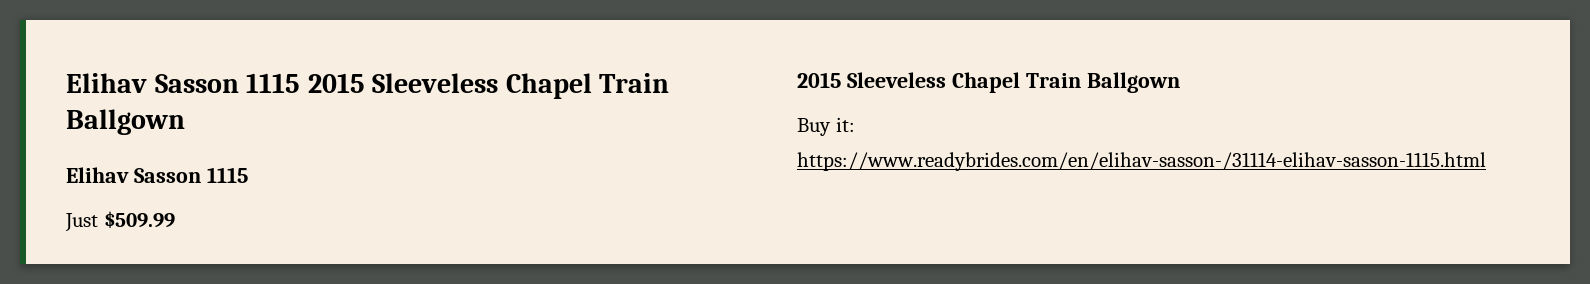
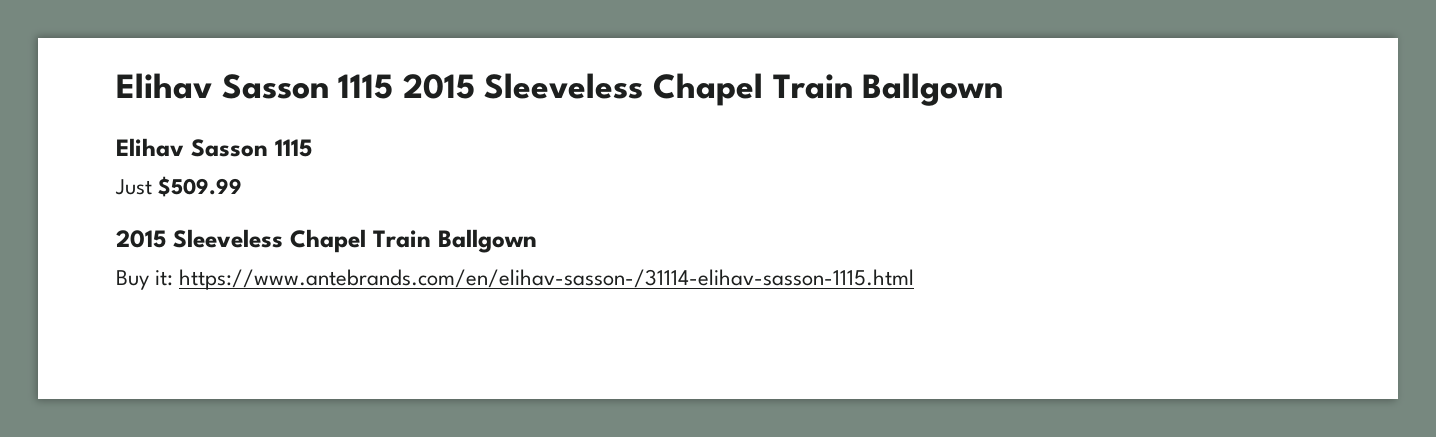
[797,152,1486,171] https://www.readybrides.com/en/elihav-sasson-/31114-elihav-sasson-1115.html -> [179,269,915,290] https://www.antebrands.com/en/elihav-sasson-/31114-elihav-sasson-1115.html

